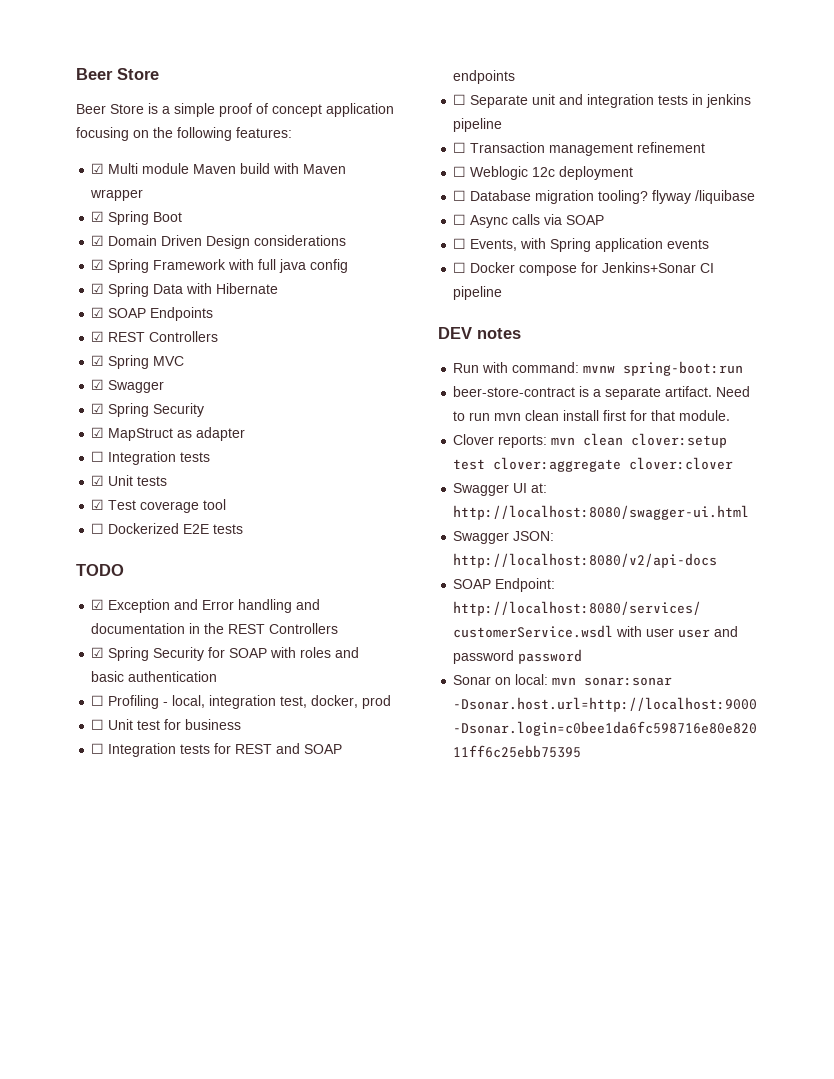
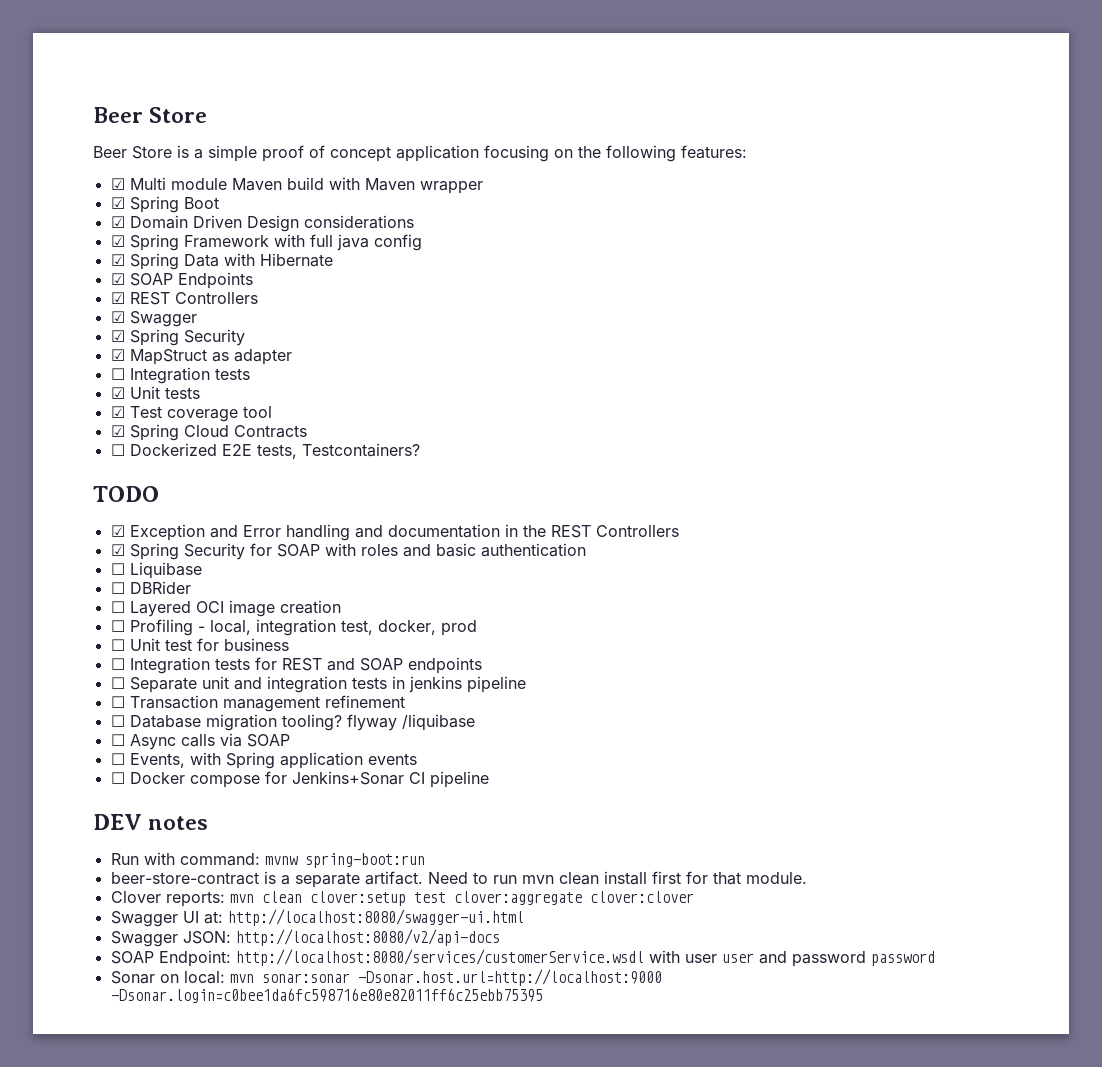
[91,355,185,369] // ☑ Spring MVC -> (258, 298) none
(227, 504) none -> [110,424,307,441] // ☑ Spring Cloud Contracts
[213,524,244,534] tests -> [256,443,420,459] tests, Testcontainers?
(218, 676) none -> [110,562,202,579] [110,581,191,594] [110,600,341,617] // ☐ Liquibase // ☐ DBRider // ☐ Layered OCI image creation
[453,166,634,180] // ☐ Weblogic 12c deployment -> (405, 701) none

